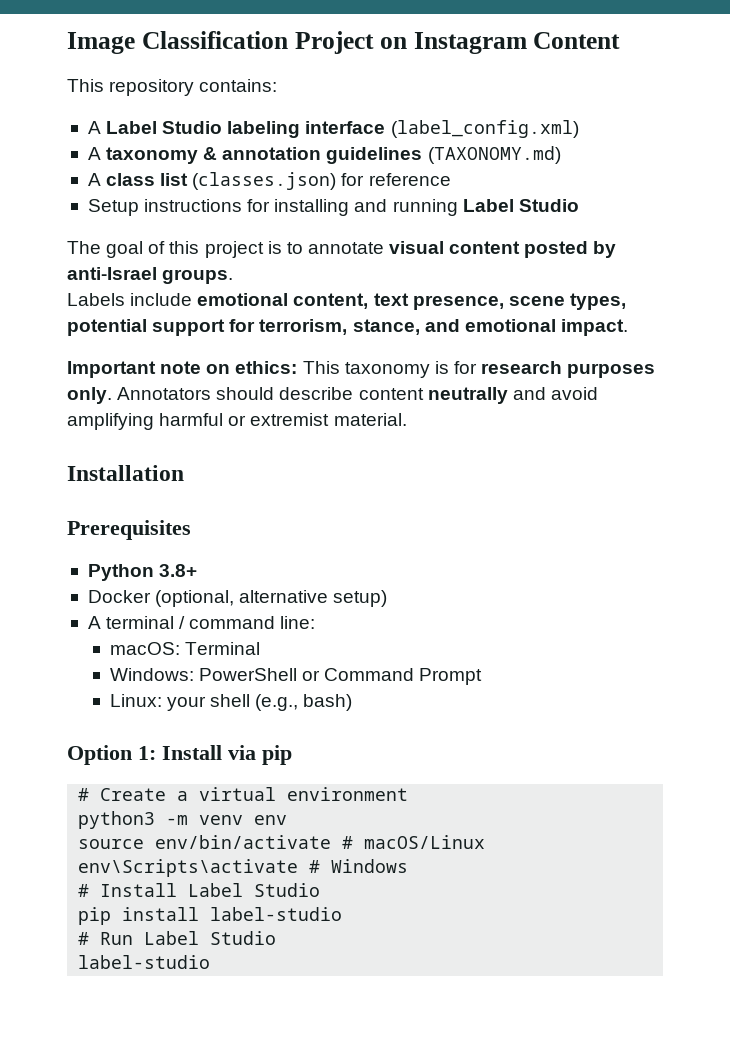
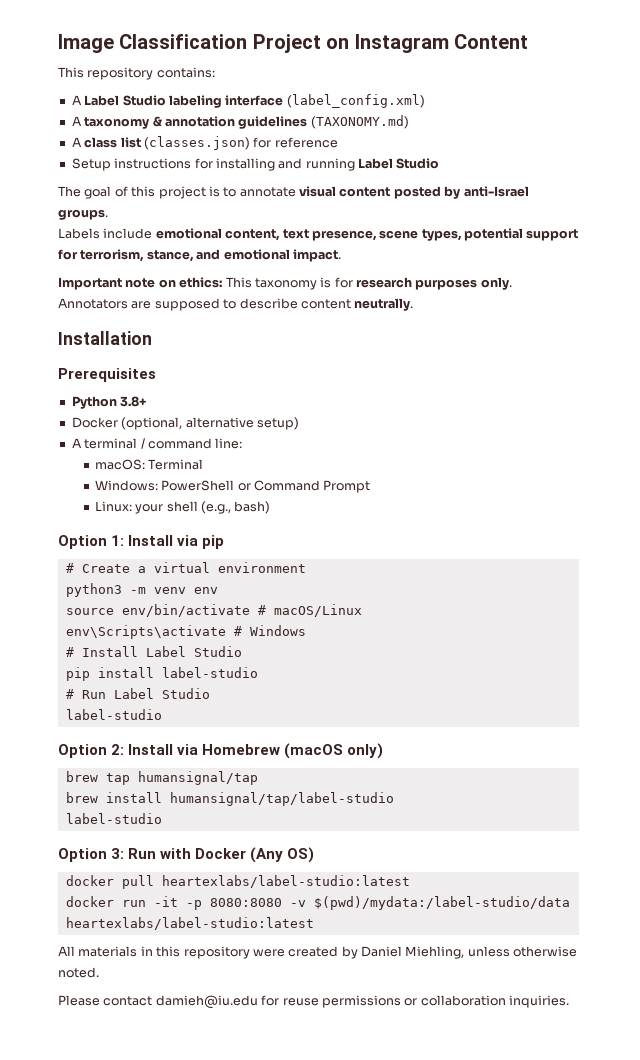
[216,387,598,404] [67,413,407,430] should describe content neutrally and avoid amplifying harmful or extremist material. -> [131,298,414,311] are supposed to describe content neutrally.
(211, 962) none -> [58,743,384,759] [65,771,258,785] [65,792,394,806] [65,813,162,824] [58,847,315,863] [65,875,410,889] [65,896,570,910] [65,917,314,930] [58,946,578,959] [58,967,99,978] [58,995,569,1009] // Option 2: Install via Homebrew (macOS only) // brew tap humansignal/tap // brew install humansignal/tap/label-studio // label-studio // Option 3: Run with Docker (Any OS) // docker pull heartexlabs/label-studio:latest // docker run -it -p 8080:8080 -v $(pwd)/mydata:/label-studio/data heartexlabs/label-studio:latest // All materials in this repository were created by Daniel Miehling, unless otherwise noted. // Please contact damieh@iu.edu for reuse permissions or collaboration inquiries.

